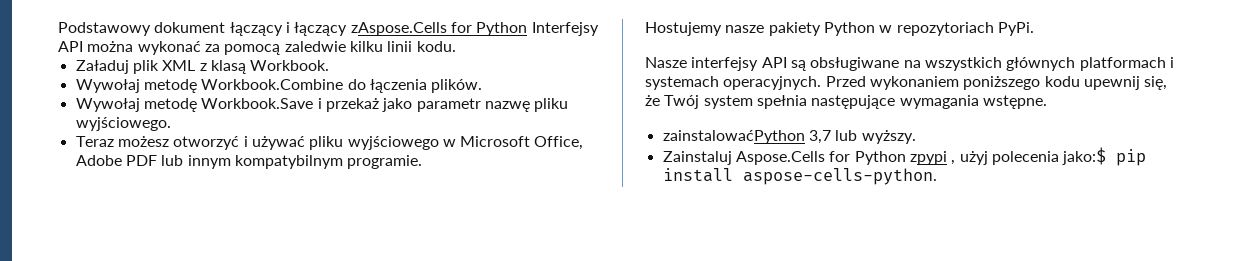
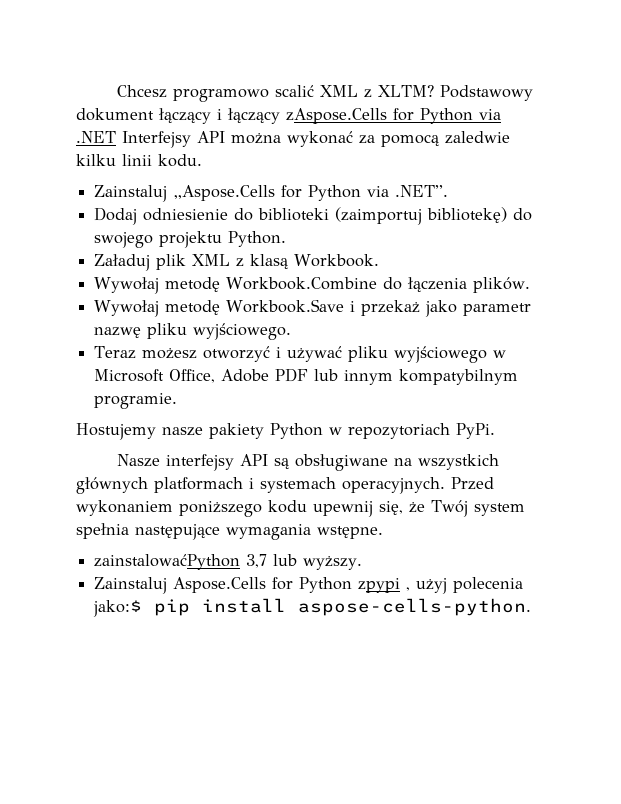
(58, 29) none -> [116,85,434,102] Chcesz programowo scalić XML z XLTM?
(528, 29) none -> [479,109,501,120] [76,131,116,143] via .NET
(456, 46) none -> [94,185,449,202] [94,207,533,225] [94,231,287,248] // Zainstaluj „Aspose.Cells for Python via .NET”. // Dodaj odniesienie do biblioteki (zaimportuj bibliotekę) do swojego projektu Python.

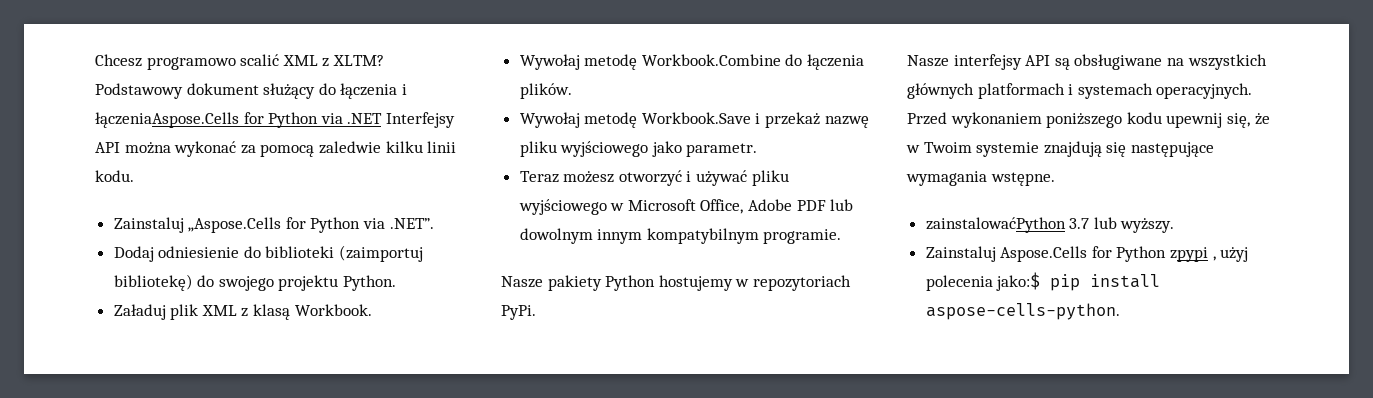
[158,108,387,124] łączący i łączący zAspose.Cells -> [263,83,407,99] [95,112,239,128] służący do łączenia i łączeniaAspose.Cells
[425,300,532,317] [94,323,292,340] jako parametr nazwę pliku wyjściowego. -> [824,116,869,128] [519,141,758,157] nazwę pliku wyjściowego jako parametr.
(339, 375) none -> [519,228,593,244] dowolnym
[76,423,203,440] Hostujemy nasze -> [501,276,543,288] Nasze
(323, 431) none -> [658,275,733,291] hostujemy
[431,500,525,517] [76,523,129,539] Twój system spełnia -> [906,141,1127,157] w Twoim systemie znajdują się
[246,554,268,568] 3,7 -> [1069,218,1090,229] 3.7

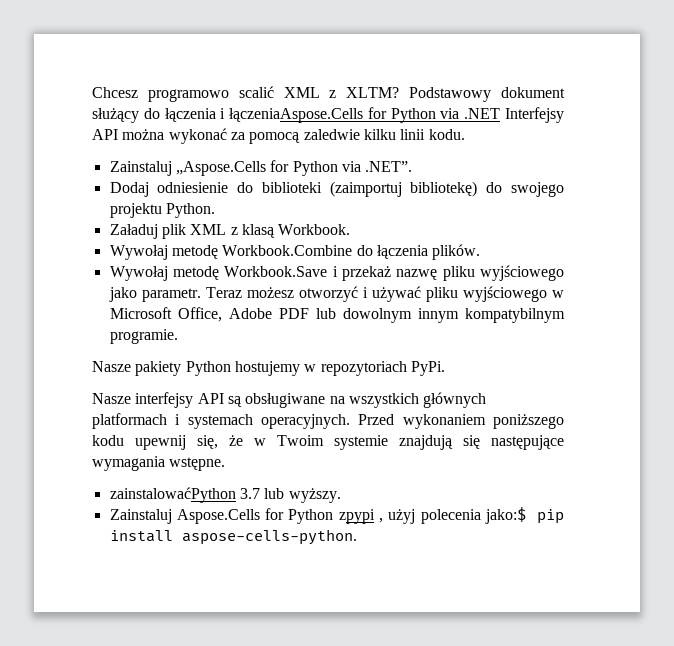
(758, 150) // -> (201, 295) none

